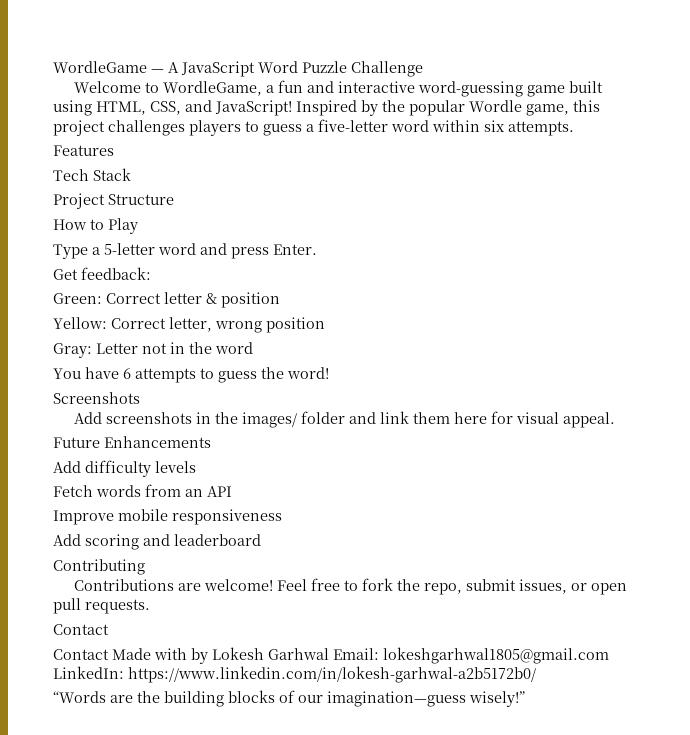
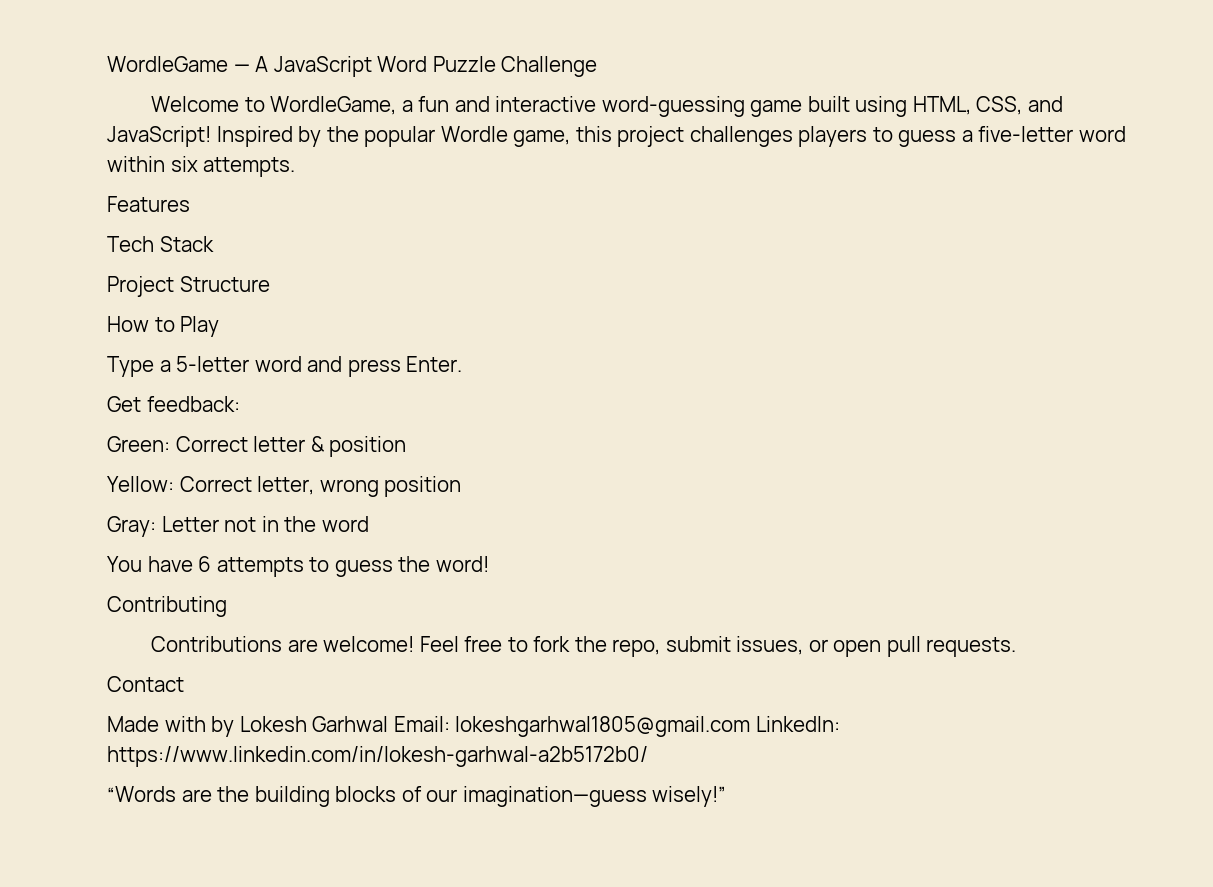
[53,392,140,404] [74,411,616,428] [53,436,211,448] [53,460,196,477] [53,484,232,497] [53,509,282,525] [53,534,261,550] // Screenshots // Add screenshots in the images/ folder and link them here for visual appeal. // Future Enhancements // Add difficulty levels // Fetch words from an API // Improve mobile responsiveness // Add scoring and leaderboard -> (489, 564) none
[53,649,109,660] Contact -> (184, 684) none

